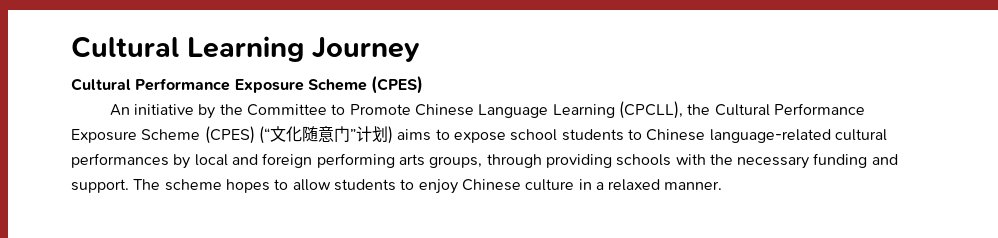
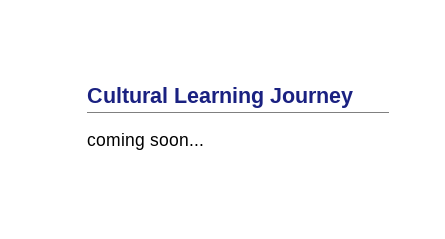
[71,76,424,94] [109,101,865,119] [71,126,887,144] [71,153,898,169] [71,179,723,194] Cultural Performance Exposure Scheme (CPES) // An initiative by the Committee to Promote Chinese Language Learning (CPCLL), the Cultural Performance Exposure Scheme (CPES) (“文化随意门”计划) aims to expose school students to Chinese language-related cultural performances by local and foreign performing arts groups, through providing schools with the necessary funding and support. The scheme hopes to allow students to enjoy Chinese culture in a relaxed manner. -> [87,133,204,150] coming soon...

